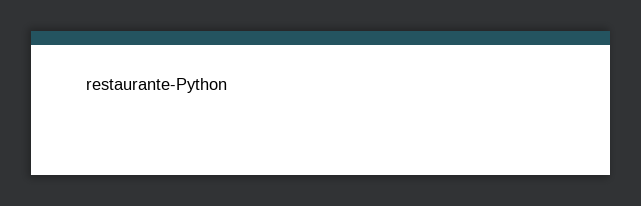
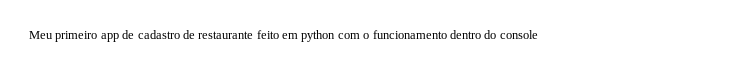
[86,78,227,93] restaurante-Python -> [29,30,538,42] Meu primeiro app de cadastro de restaurante feito em python com o funcionamento dentro do console

